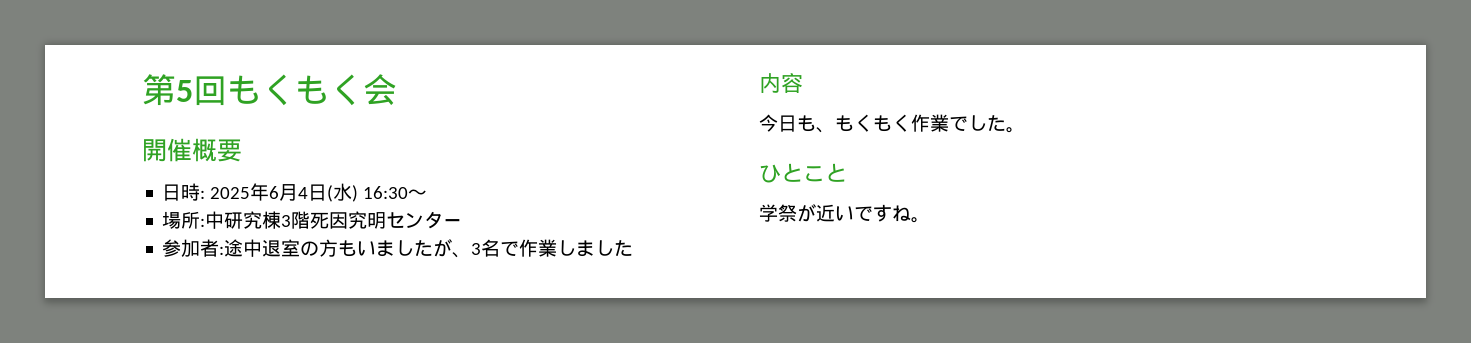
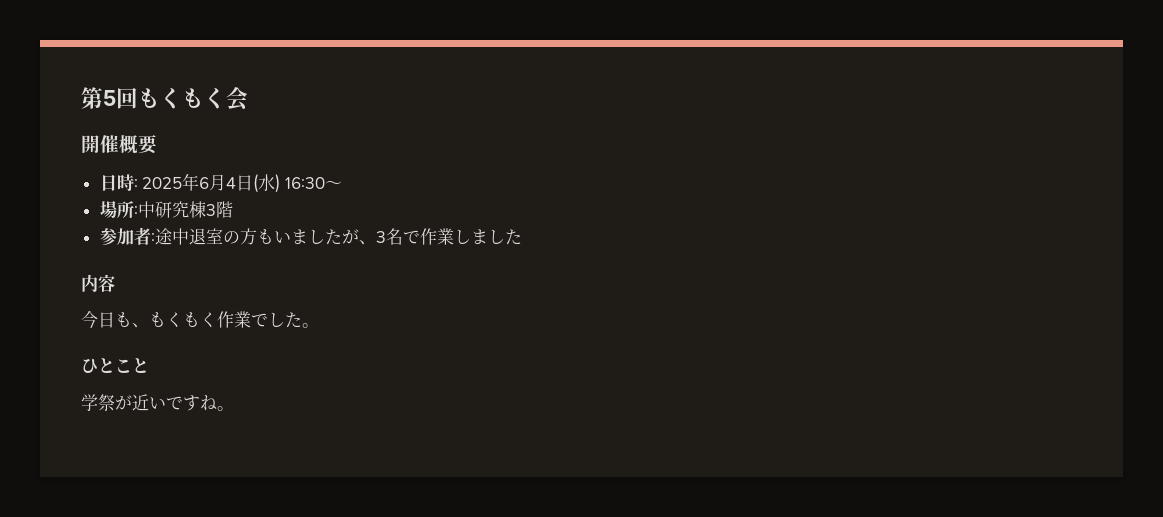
[310,211,463,229] 死因究明センター -> (233, 209) none

